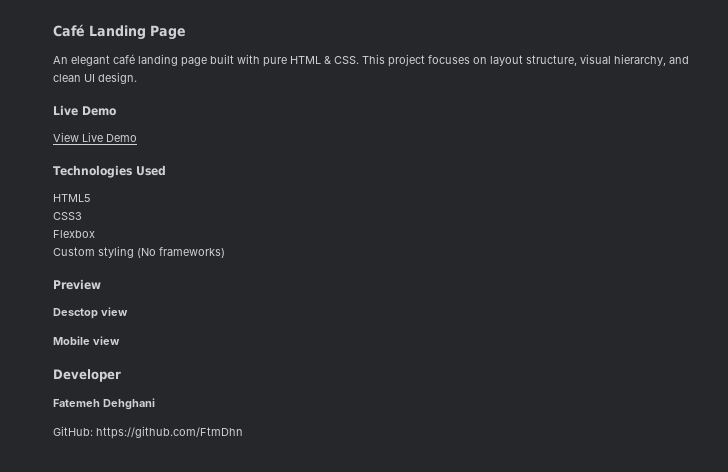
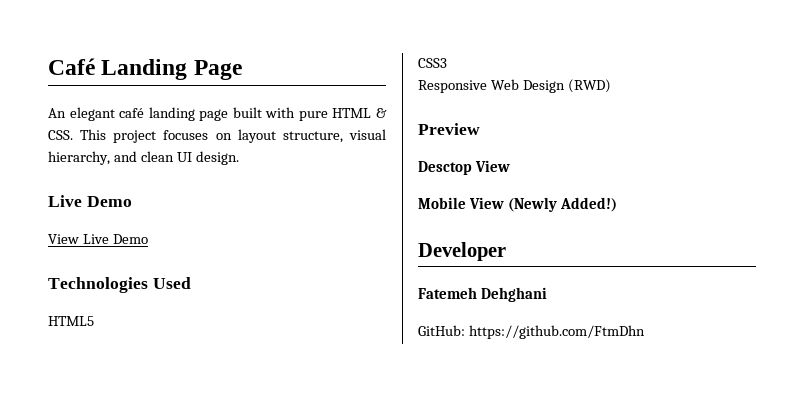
[53,230,95,238] [53,246,225,258] Flexbox // Custom styling (No frameworks) -> [418,79,611,93] Responsive Web Design (RWD)
[101,307,128,316] view -> [474,160,510,172] View
[93,336,120,345] view -> [468,197,617,212] View (Newly Added!)

